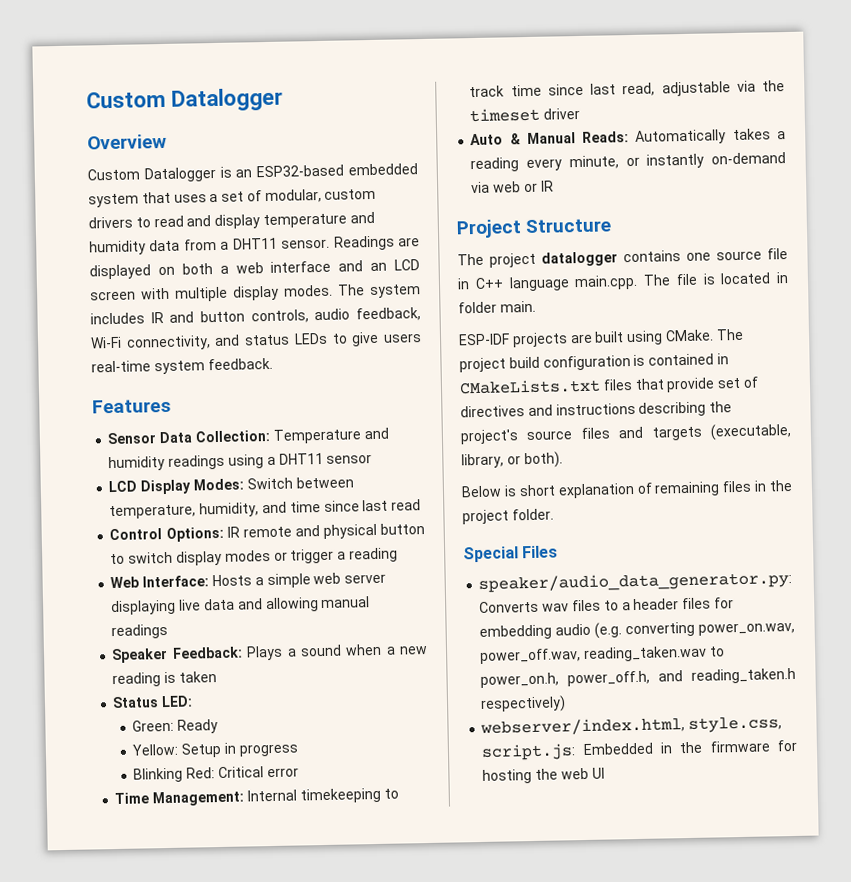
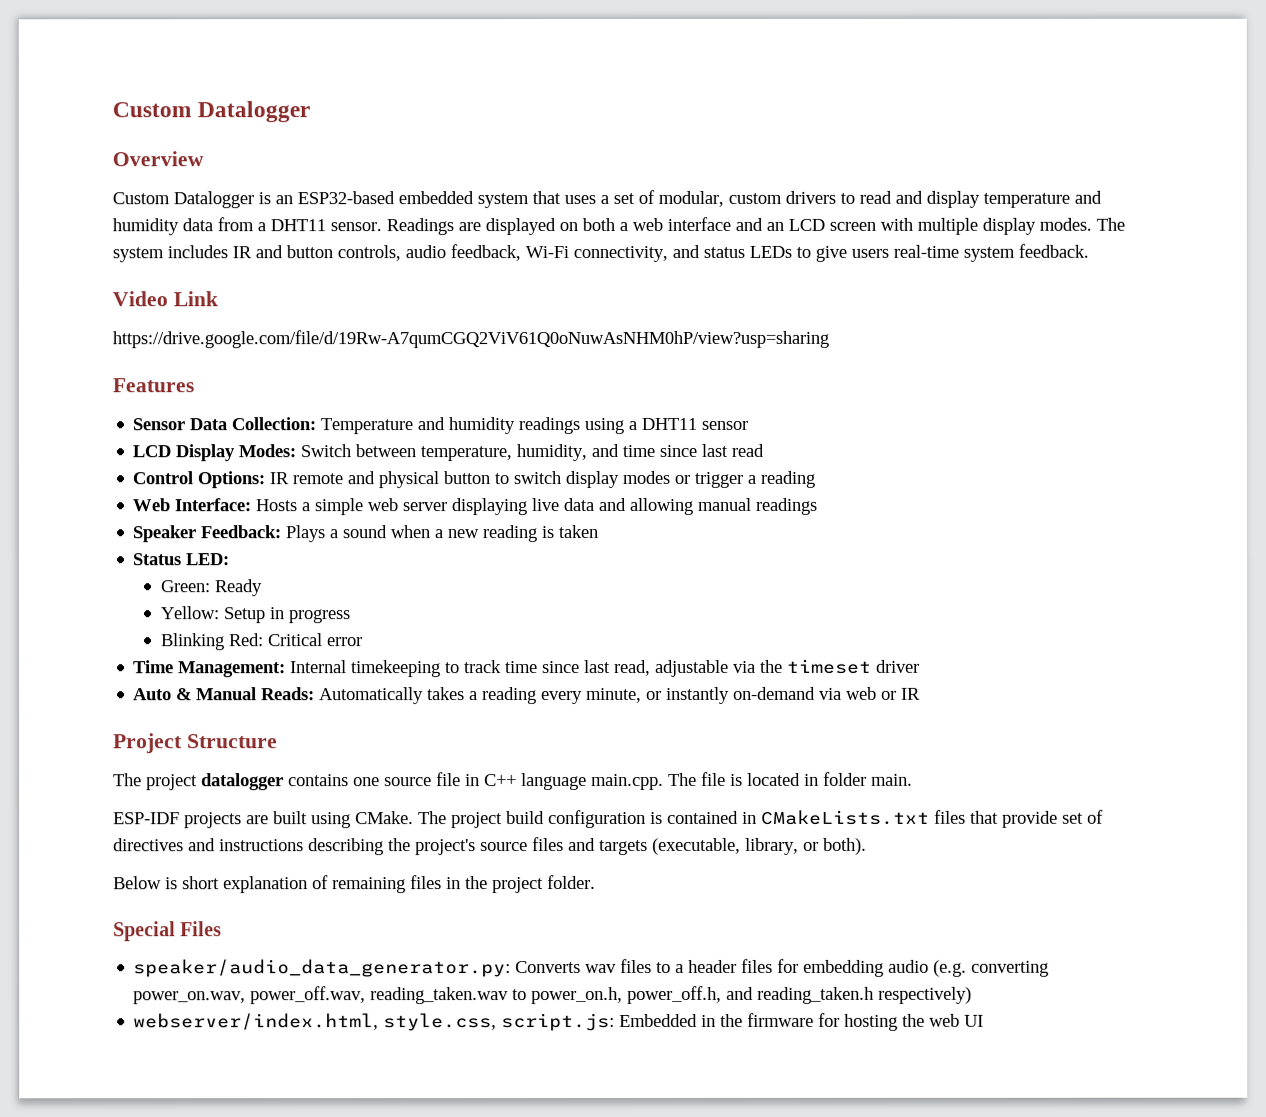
(273, 364) none -> [112,291,218,307] [112,329,829,349] // Video Link // https://drive.google.com/file/d/19Rw-A7qumCGQ2ViV61Q0oNuwAsNHM0hP/view?usp=sharing

